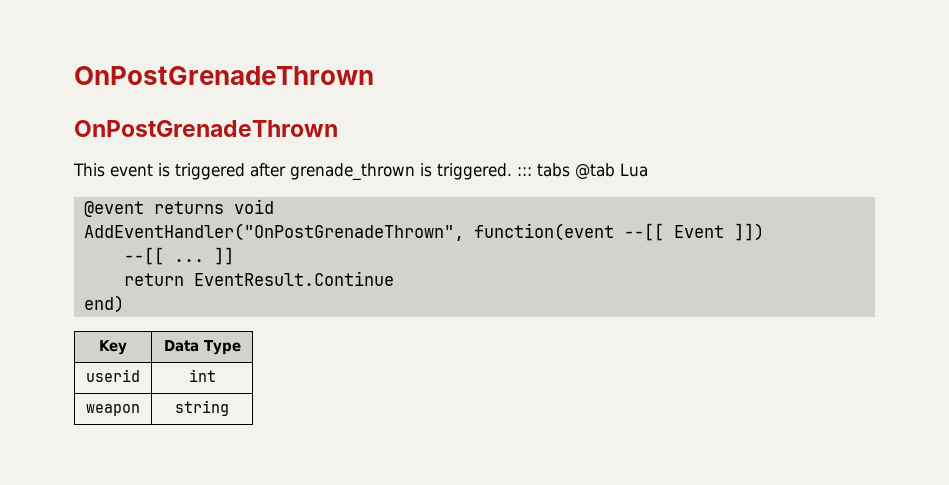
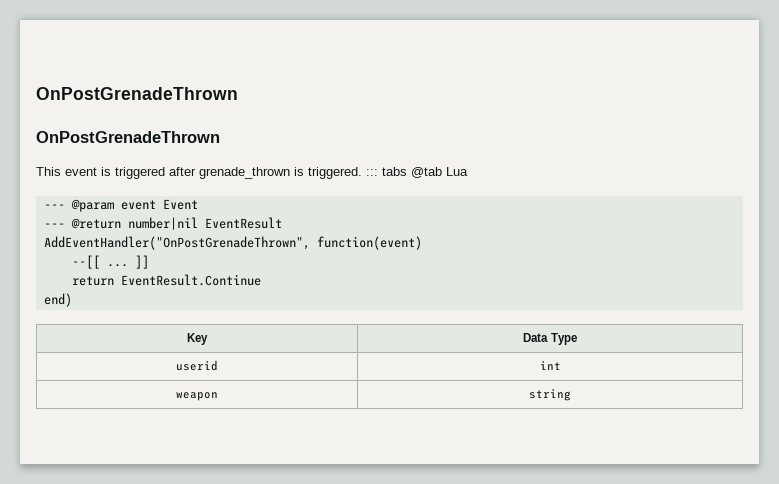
[83,199,274,217] [83,223,764,241] @event returns void // AddEventHandler("OnPostGrenadeThrown", function(event --[[ Event ]]) -> [43,199,198,212] [43,217,282,230] [43,236,422,250] --- @param event Event // --- @return number|nil EventResult // AddEventHandler("OnPostGrenadeThrown", function(event)

